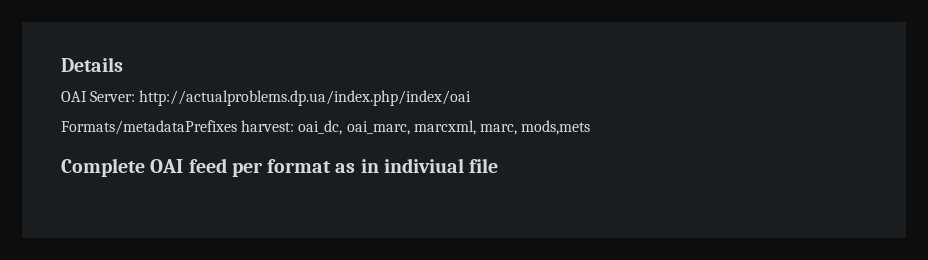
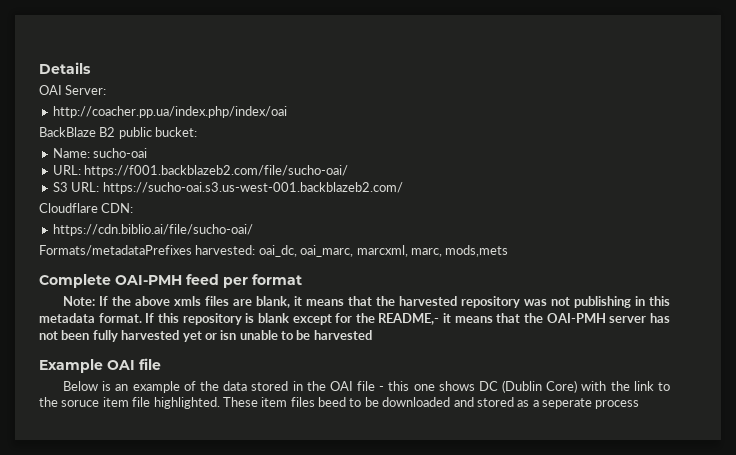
[139,90,472,106] http://actualproblems.dp.ua/index.php/index/oai -> [52,106,287,118] [39,127,198,139] [52,148,148,158] [52,165,349,177] [52,182,403,194] [39,203,134,213] [52,224,253,236] // http://coacher.pp.ua/index.php/index/oai // BackBlaze B2 public bucket: // Name: sucho-oai // URL: https://f001.backblazeb2.com/file/sucho-oai/ // S3 URL: https://sucho-oai.s3.us-west-001.backblazeb2.com/ // Cloudflare CDN: // https://cdn.biblio.ai/file/sucho-oai/
[241,120,295,132] harvest: -> [195,245,256,255] harvested:
[150,159,184,173] OAI -> [115,275,182,285] OAI-PMH
[335,158,499,173] as in indiviual file -> [63,296,671,308] [39,313,670,325] [39,330,372,342] [39,358,161,373] [63,380,670,393] [39,397,640,409] // Note: If the above xmls files are blank, it means that the harvested repository was not publishing in this metadata format. If this repository is blank except for the README,- it means that the OAI-PMH server has not been fully harvested yet or isn unable to be harvested // Example OAI file // Below is an example of the data stored in the OAI file - this one shows DC (Dublin Core) with the link to the soruce item file highlighted. These item files beed to be downloaded and stored as a seperate process

